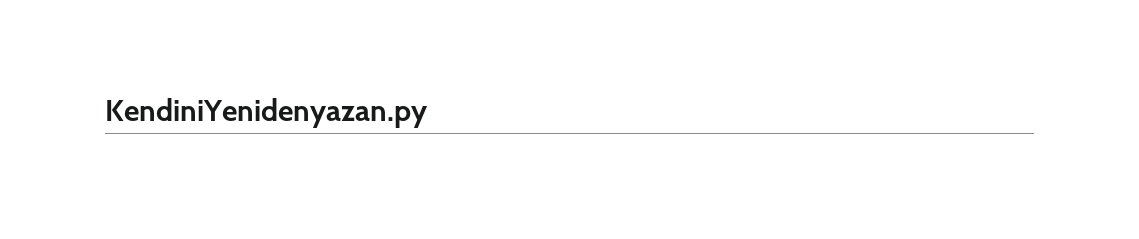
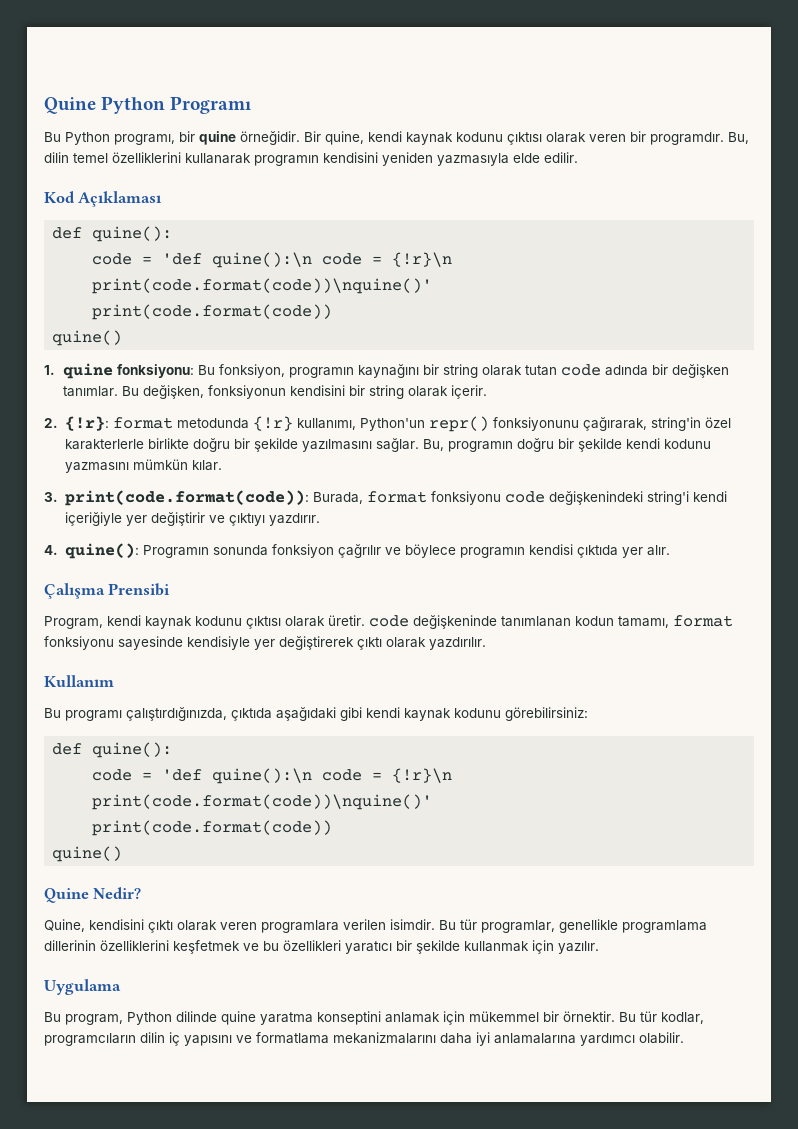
[105,98,428,128] KendiniYenidenyazan.py -> [44,96,252,114] [44,131,749,145] [44,152,578,166] [44,191,163,207] [52,226,173,242] [92,252,453,268] [92,278,433,294] [92,304,333,320] [52,330,123,346] [44,363,730,379] [63,385,488,399] [44,416,731,432] [64,438,711,452] [64,459,222,473] [44,490,727,506] [64,512,320,526] [44,543,670,559] [44,583,171,599] [44,615,733,629] [44,636,486,650] [44,675,114,687] [44,707,588,721] [52,742,173,758] [92,768,453,784] [92,794,433,810] [92,820,333,836] [52,846,123,862] [44,887,142,903] [44,919,707,933] [44,940,599,954] [44,979,121,995] [44,1011,704,1025] [44,1032,684,1046] Quine Python Programı // Bu Python programı, bir quine örneğidir. Bir quine, kendi kaynak kodunu çıktısı olarak veren bir programdır. Bu, dilin temel özelliklerini kullanarak programın kendisini yeniden yazmasıyla elde edilir. // Kod Açıklaması // def quine(): // code = 'def quine():\n code = {!r}\n print(code.format(code))\nquine()' // print(code.format(code)) // quine() // 1. quine fonksiyonu: Bu fonksiyon, programın kaynağını bir string olarak tutan code adında bir değişken tanımlar. Bu değişken, fonksiyonun kendisini bir string olarak içerir. // 2. {!r}: format metodunda {!r} kullanımı, Python'un repr() fonksiyonunu çağırarak, string'in özel karakterlerle birlikte doğru bir şekilde yazılmasını sağlar. Bu, programın doğru bir şekilde kendi kodunu yazmasını mümkün kılar. // 3. print(code.format(code)): Burada, format fonksiyonu code değişkenindeki string'i kendi içeriğiyle yer değiştirir ve çıktıyı yazdırır. // 4. quine(): Programın sonunda fonksiyon çağrılır ve böylece programın kendisi çıktıda yer alır. // Çalışma Prensibi // Program, kendi kaynak kodunu çıktısı olarak üretir. code değişkeninde tanımlanan kodun tamamı, format fonksiyonu sayesinde kendisiyle yer değiştirerek çıktı olarak yazdırılır. // Kullanım // Bu programı çalıştırdığınızda, çıktıda aşağıdaki gibi kendi kaynak kodunu görebilirsiniz: // def quine(): // code = 'def quine():\n code = {!r}\n print(code.format(code))\nquine()' // print(code.format(code)) // quine() // Quine Nedir? // Quine, kendisini çıktı olarak veren programlara verilen isimdir. Bu tür programlar, genellikle programlama dillerinin özelliklerini keşfetmek ve bu özellikleri yaratıcı bir şekilde kullanmak için yazılır. // Uygulama // Bu program, Python dilinde quine yaratma konseptini anlamak için mükemmel bir örnektir. Bu tür kodlar, programcıların dilin iç yapısını ve formatlama mekanizmalarını daha iyi anlamalarına yardımcı olabilir.

